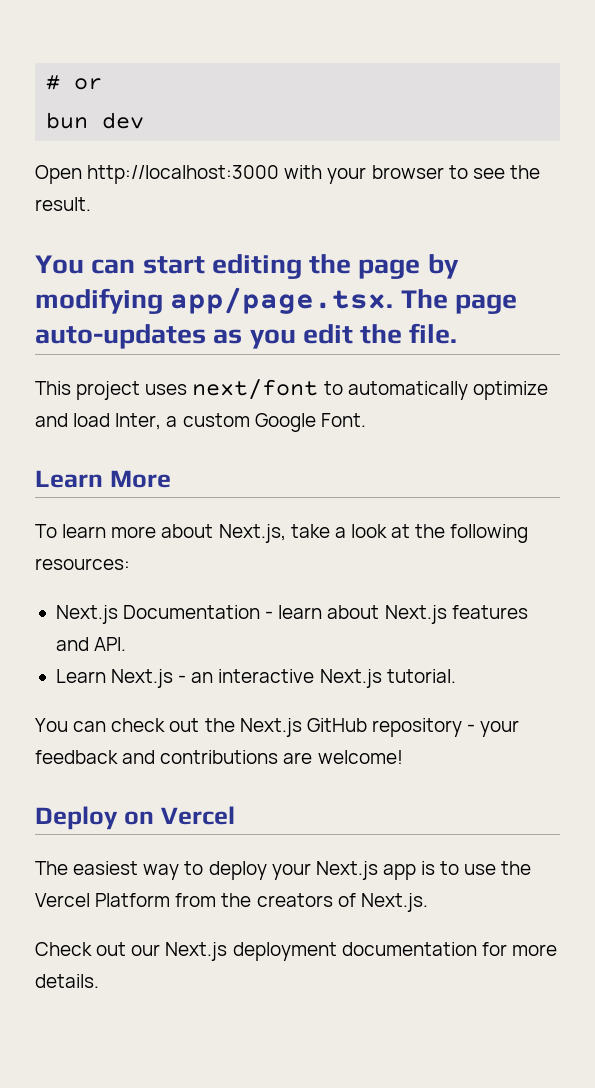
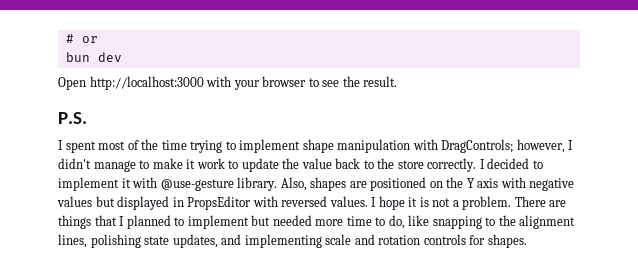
[35,254,459,279] [35,287,517,314] [35,323,458,349] [35,379,548,400] [35,413,366,432] [35,470,171,488] [35,524,529,543] [35,558,130,570] [55,605,528,624] [55,637,127,651] [55,669,456,688] [35,718,520,737] [35,750,403,764] [35,806,235,830] [35,861,532,880] [35,893,428,912] [35,942,557,961] [35,974,99,988] You can start editing the page by modifying app/page.tsx. The page auto-updates as you edit the file. // This project uses next/font to automatically optimize and load Inter, a custom Google Font. // Learn More // To learn more about Next.js, take a look at the following resources: // Next.js Documentation - learn about Next.js features and API. // Learn Next.js - an interactive Next.js tutorial. // You can check out the Next.js GitHub repository - your feedback and contributions are welcome! // Deploy on Vercel // The easiest way to deploy your Next.js app is to use the Vercel Platform from the creators of Next.js. // Check out our Next.js deployment documentation for more details. -> [58,112,87,124] [58,139,574,153] [58,158,543,172] [58,177,575,191] [57,196,567,210] [58,215,576,229] [58,234,527,248] P.S. // I spent most of the time trying to implement shape manipulation with DragControls; however, I didn't manage to make it work to update the value back to the store correctly. I decided to implement it with @use-gesture library. Also, shapes are positioned on the Y axis with negative values but displayed in PropsEditor with reversed values. I hope it is not a problem. There are things that I planned to implement but needed more time to do, like snapping to the alignment lines, polishing state updates, and implementing scale and rotation controls for shapes.

